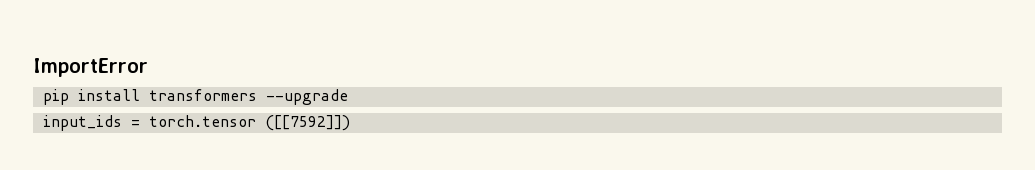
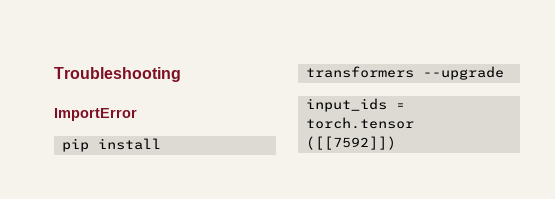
(33, 67) none -> [54,67,181,82] Troubleshooting //

